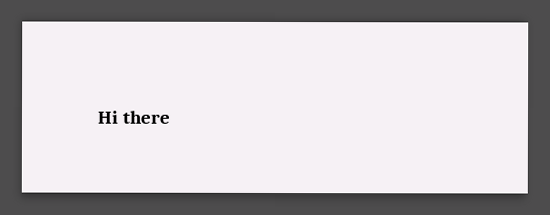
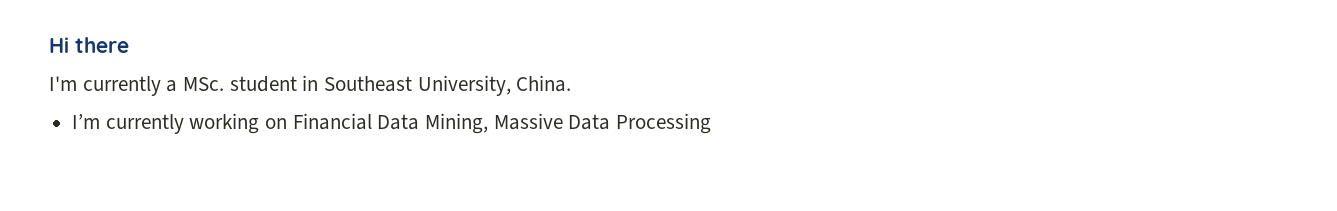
(171, 117) none -> [49,75,572,96] [72,113,712,134] // I'm currently a MSc. student in Southeast University, China. // I’m currently working on Financial Data Mining, Massive Data Processing

